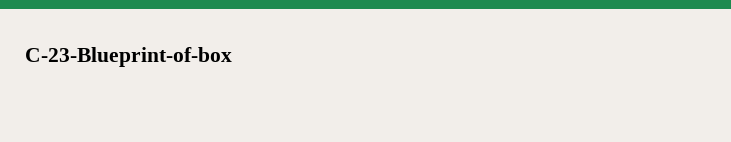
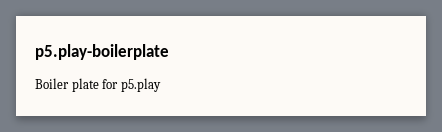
[25,47,232,67] C-23-Blueprint-of-box -> [35,44,169,60] [35,78,161,92] p5.play-boilerplate // Boiler plate for p5.play

